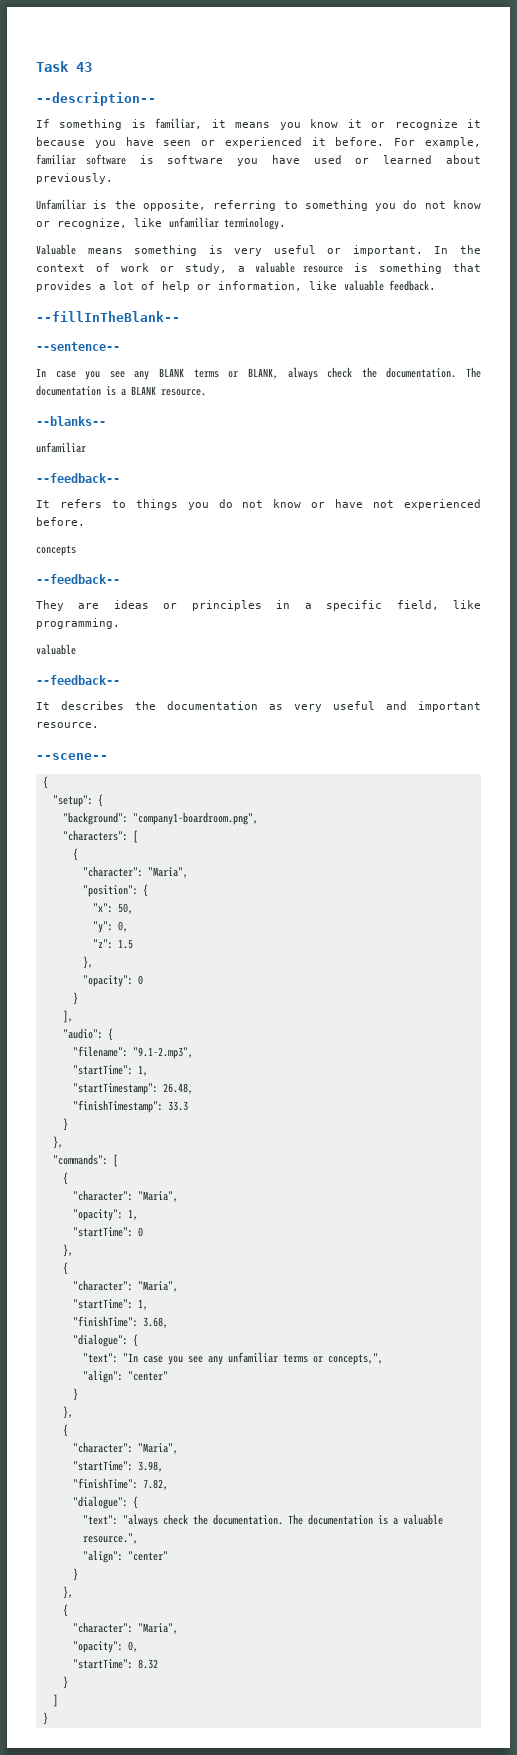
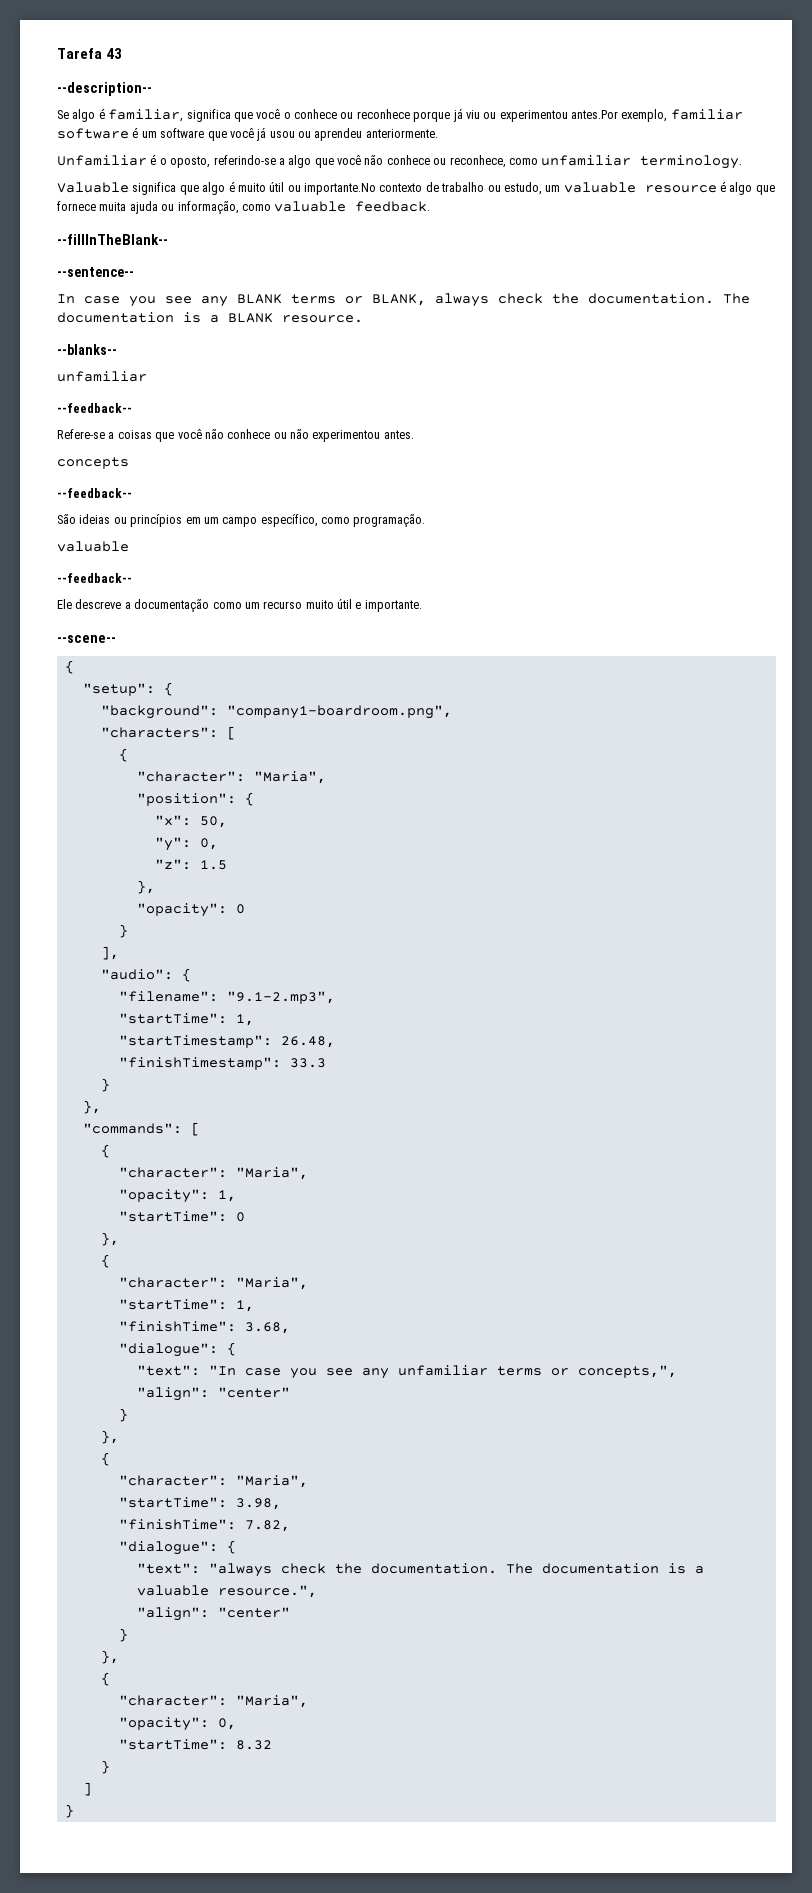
[36,61,69,72] Task -> [57,48,102,59] Tarefa
[36,118,481,130] [36,137,481,148] [36,154,481,166] [36,173,113,184] [36,199,482,211] [36,217,286,230] [36,244,481,256] [36,262,482,274] [36,281,337,292] If something is familiar, it means you know it or recognize it because you have seen or experienced it before. For example, familiar software is software you have used or learned about previously. // Unfamiliar is the opposite, referring to something you do not know or recognize, like unfamiliar terminology. // Valuable means something is very useful or important. In the context of work or study, a valuable resource is something that provides a lot of help or information, like -> [57,108,743,122] [57,127,438,141] [57,154,743,169] [57,181,775,195] [57,201,271,214] Se algo é familiar, significa que você o conhece ou reconhece porque já viu ou experimentou antes.Por exemplo, familiar software é um software que você já usou ou aprendeu anteriormente. // Unfamiliar é o oposto, referindo-se a algo que você não conhece ou reconhece, como unfamiliar terminology. // Valuable significa que algo é muito útil ou importante.No contexto de trabalho ou estudo, um valuable resource é algo que fornece muita ajuda ou informação, como
[36,499,482,510] [36,517,85,526] [36,545,76,556] [36,574,120,584] [36,600,482,611] [36,618,120,629] [36,644,76,655] [36,675,120,685] [36,701,481,712] [36,722,99,728] It refers to things you do not know or have not experienced before. // concepts // --feedback-- // They are ideas or principles in a specific field, like programming. // valuable // --feedback-- // It describes the documentation as very useful and important resource. -> [57,429,414,442] [57,457,129,469] [57,488,132,498] [57,514,426,527] [57,541,129,552] [57,573,132,583] [57,599,422,612] Refere-se a coisas que você não conhece ou não experimentou antes. // concepts // --feedback-- // São ideias ou princípios em um campo específico, como programação. // valuable // --feedback-- // Ele descreve a documentação como um recurso muito útil e importante.

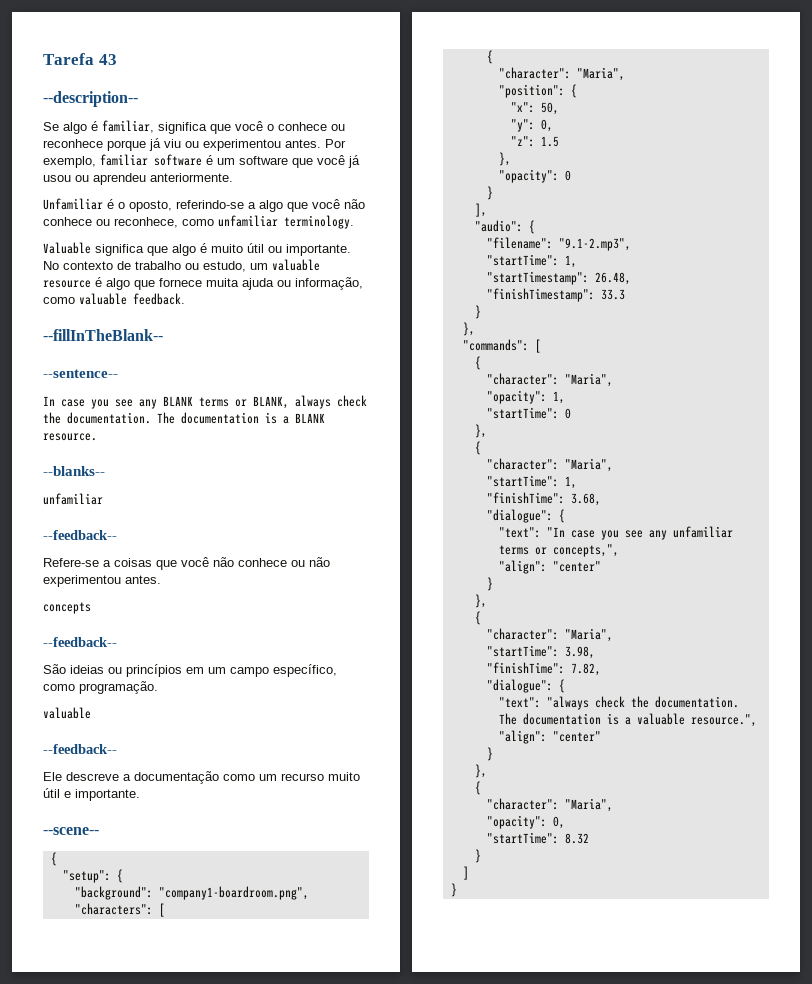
[571,110,618,119] antes.Por -> [285,139,346,148] antes. Por
[304,183,376,195] importante.No -> [286,244,351,256] [43,261,59,270] importante. No

